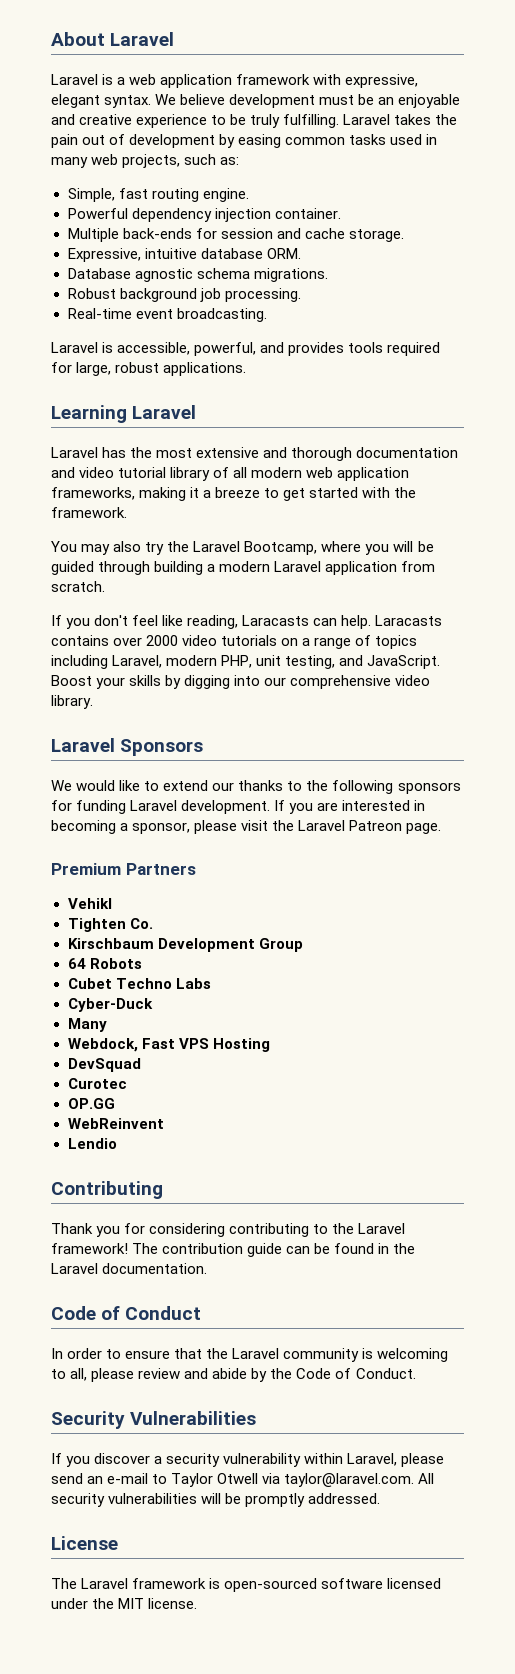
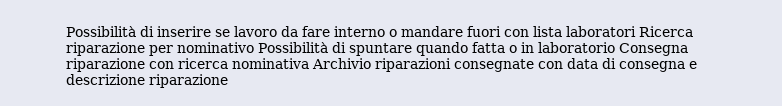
[51,32,175,46] [51,74,419,88] [51,94,461,108] [51,114,458,128] [51,134,438,148] [51,154,240,168] [67,188,249,202] [67,208,341,222] [67,228,404,242] [67,248,301,262] [67,268,328,282] [67,288,301,302] [67,308,267,322] [51,342,441,356] [51,362,247,376] [51,405,197,423] [51,447,459,461] [51,467,410,481] [51,487,417,501] [51,507,127,518] [51,541,434,555] [51,561,436,575] [51,581,105,592] [51,615,443,629] [51,635,418,649] [51,655,441,669] [51,675,431,689] [51,695,93,709] [51,738,204,756] [51,780,461,794] [51,800,426,814] [51,820,442,834] [51,863,196,875] [67,898,112,909] [67,918,153,932] [67,938,303,952] [67,958,142,969] [67,978,211,989] [67,998,153,1012] [67,1018,107,1032] [67,1038,270,1052] [67,1058,141,1072] [67,1078,127,1089] [67,1098,115,1109] [67,1118,164,1129] [67,1138,117,1149] [51,1181,163,1199] [51,1223,406,1237] [51,1243,416,1257] [51,1263,208,1274] [51,1306,202,1320] [51,1348,449,1362] [51,1368,416,1382] [51,1411,257,1429] [51,1453,445,1467] [51,1473,435,1487] [51,1493,381,1507] [51,1536,118,1550] [51,1578,442,1592] [51,1598,198,1609] About Laravel // Laravel is a web application framework with expressive, elegant syntax. We believe development must be an enjoyable and creative experience to be truly fulfilling. Laravel takes the pain out of development by easing common tasks used in many web projects, such as: // Simple, fast routing engine. // Powerful dependency injection container. // Multiple back-ends for session and cache storage. // Expressive, intuitive database ORM. // Database agnostic schema migrations. // Robust background job processing. // Real-time event broadcasting. // Laravel is accessible, powerful, and provides tools required for large, robust applications. // Learning Laravel // Laravel has the most extensive and thorough documentation and video tutorial library of all modern web application frameworks, making it a breeze to get started with the framework. // You may also try the Laravel Bootcamp, where you will be guided through building a modern Laravel application from scratch. // If you don't feel like reading, Laracasts can help. Laracasts contains over 2000 video tutorials on a range of topics including Laravel, modern PHP, unit testing, and JavaScript. Boost your skills by digging into our comprehensive video library. // Laravel Sponsors // We would like to extend our thanks to the following sponsors for funding Laravel development. If you are interested in becoming a sponsor, please visit the Laravel Patreon page. // Premium Partners // Vehikl // Tighten Co. // Kirschbaum Development Group // 64 Robots // Cubet Techno Labs // Cyber-Duck // Many // Webdock, Fast VPS Hosting // DevSquad // Curotec // OP.GG // WebReinvent // Lendio // Contributing // Thank you for considering contributing to the Laravel framework! The contribution guide can be found in the Laravel documentation. // Code of Conduct // In order to ensure that the Laravel community is welcoming to all, please review and abide by the Code of Conduct. // Security Vulnerabilities // If you discover a security vulnerability within Laravel, please send an e-mail to Taylor Otwell via taylor@laravel.com. All security vulnerabilities will be promptly addressed. // License // The Laravel framework is open-sourced software licensed under the MIT license. -> [66,26,693,37] [66,42,688,56] [66,58,697,72] [66,74,228,88] Possibilità di inserire se lavoro da fare interno o mandare fuori con lista laboratori Ricerca riparazione per nominativo Possibilità di spuntare quando fatta o in laboratorio Consegna riparazione con ricerca nominativa Archivio riparazioni consegnate con data di consegna e descrizione riparazione

